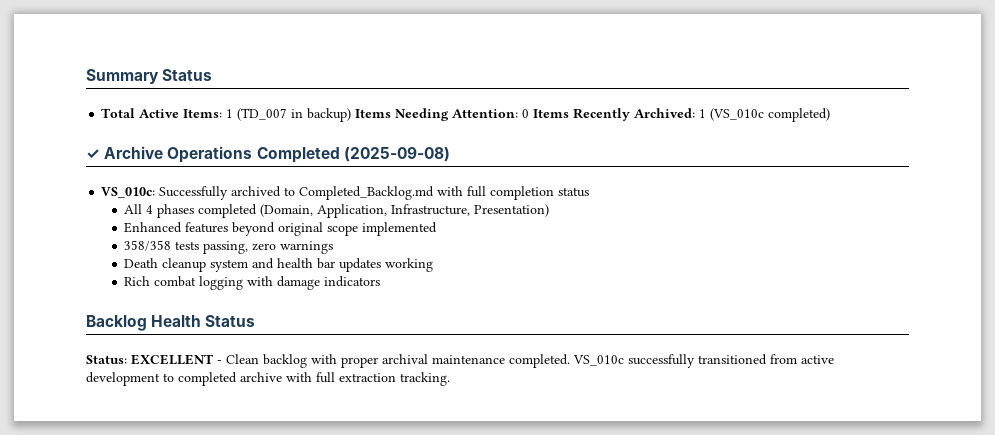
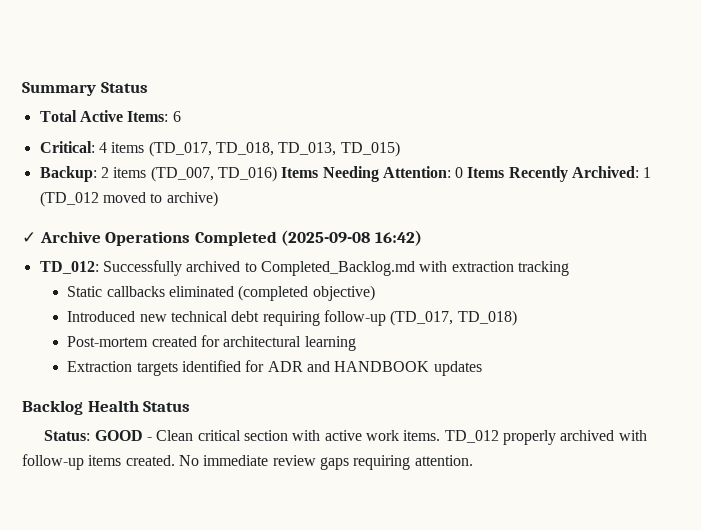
[226,108,352,122] 1 (TD_007 in backup) -> [172,111,181,122] [39,141,400,157] [39,166,277,182] 6 // Critical: 4 items (TD_017, TD_018, TD_013, TD_015) // Backup: 2 items (TD_007, TD_016)
[710,108,831,122] (VS_010c completed) -> [39,191,218,207] (TD_012 moved to archive)
[343,147,450,162] [101,187,156,198] (2025-09-08) // VS_010c: -> [281,230,422,246] [39,261,99,274] (2025-09-08 16:42) // TD_012:
[467,186,590,200] [124,204,550,218] [124,222,438,236] [124,240,334,254] [124,258,434,272] [124,276,381,290] full completion status // All 4 phases completed (Domain, Application, Infrastructure, Presentation) // Enhanced features beyond original scope implemented // 358/358 tests passing, zero warnings // Death cleanup system and health bar updates working // Rich combat logging with damage indicators -> [451,261,569,276] [67,285,375,301] [67,310,517,326] [67,335,356,351] [67,360,482,376] extraction tracking // Static callbacks eliminated (completed objective) // Introduced new technical debt requiring follow-up (TD_017, TD_018) // Post-mortem created for architectural learning // Extraction targets identified for ADR and HANDBOOK updates
[131,354,214,365] EXCELLENT -> [94,430,143,441] GOOD
[263,354,834,368] [86,372,450,386] backlog with proper archival maintenance completed. VS_010c successfully transitioned from active development to completed archive with full extraction tracking. -> [197,430,647,445] [22,454,473,470] critical section with active work items. TD_012 properly archived with follow-up items created. No immediate review gaps requiring attention.

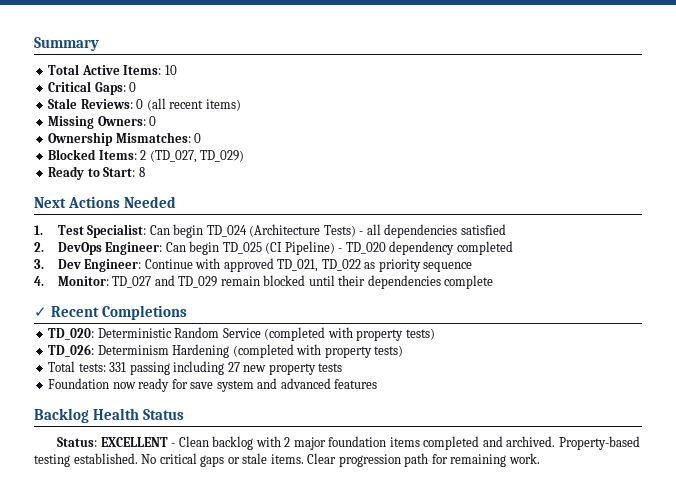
[100,82,148,93] Status -> (99, 44) none
[172,111,181,122] [39,141,400,157] [39,166,652,182] [39,191,218,207] [22,230,422,246] [39,260,569,276] [67,285,375,301] [67,310,517,326] [67,335,356,351] [67,360,482,376] 6 // Critical: 4 items (TD_017, TD_018, TD_013, TD_015) // Backup: 2 items (TD_007, TD_016) Items Needing Attention: 0 Items Recently Archived: 1 (TD_012 moved to archive) // ✓ Archive Operations Completed (2025-09-08 16:42) // TD_012: Successfully archived to Completed_Backlog.md with extraction tracking // Static callbacks eliminated (completed objective) // Introduced new technical debt requiring follow-up (TD_017, TD_018) // Post-mortem created for architectural learning // Extraction targets identified for ADR and HANDBOOK updates -> [164,65,177,75] [48,81,137,95] [48,98,241,111] [48,116,157,129] [48,132,202,146] [48,149,245,163] [48,166,145,180] [34,196,176,208] [34,224,506,238] [34,241,513,255] [34,258,473,272] [34,275,494,289] [34,305,187,320] [48,327,435,341] [48,344,404,358] [48,361,343,375] [48,378,378,392] 10 // Critical Gaps: 0 // Stale Reviews: 0 (all recent items) // Missing Owners: 0 // Ownership Mismatches: 0 // Blocked Items: 2 (TD_027, TD_029) // Ready to Start: 8 // Next Actions Needed // 1. Test Specialist: Can begin TD_024 (Architecture Tests) - all dependencies satisfied // 2. DevOps Engineer: Can begin TD_025 (CI Pipeline) - TD_020 dependency completed // 3. Dev Engineer: Continue with approved TD_021, TD_022 as priority sequence // 4. Monitor: TD_027 and TD_029 remain blocked until their dependencies complete // ✓ Recent Completions // TD_020: Deterministic Random Service (completed with property tests) // TD_026: Determinism Hardening (completed with property tests) // Total tests: 331 passing including 27 new property tests // Foundation now ready for save system and advanced features
[94,430,143,441] GOOD -> [100,437,168,447] EXCELLENT
[197,430,647,445] [22,454,473,470] critical section with active work items. TD_012 properly archived with follow-up items created. No immediate review gaps requiring attention. -> [212,436,640,450] [34,453,540,467] backlog with 2 major foundation items completed and archived. Property-based testing established. No critical gaps or stale items. Clear progression path for remaining work.

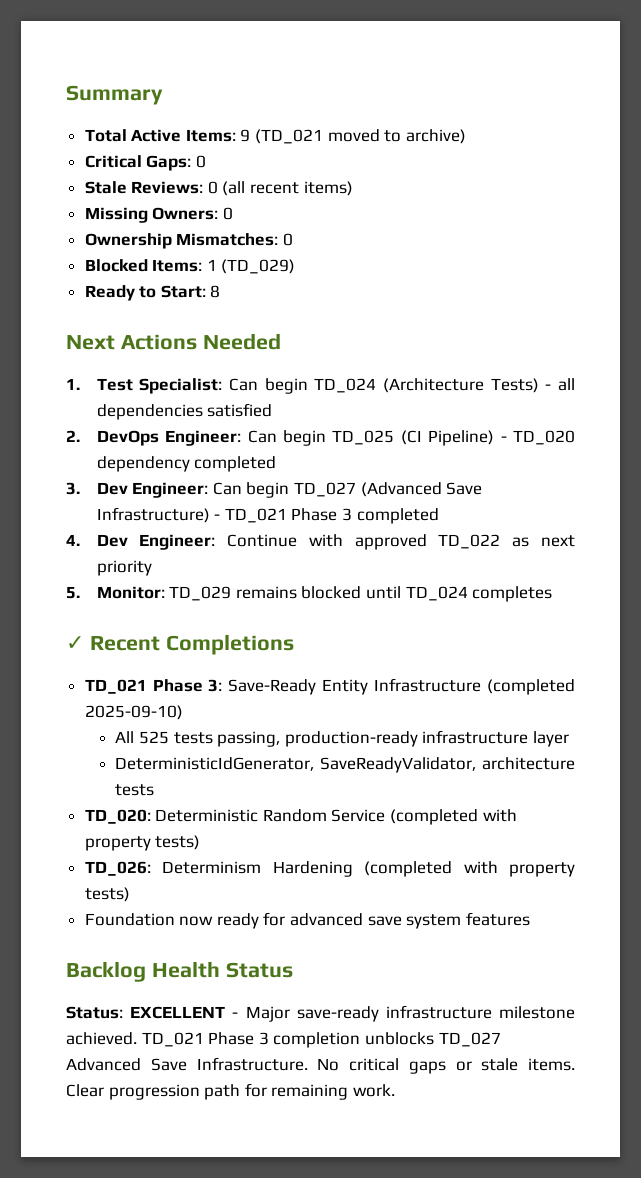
[164,65,177,75] 10 -> [240,129,466,144] 9 (TD_021 moved to archive)
[140,150,245,163] 2 (TD_027, TD_029) -> [206,259,296,274] 1 (TD_029)
(142, 265) none -> [212,482,483,498] [96,507,439,524] [66,534,216,550] Can begin TD_027 (Advanced Save Infrastructure) - TD_021 Phase 3 completed // 4. Dev Engineer:
[277,259,319,272] TD_021, -> (427, 542) none
(376, 265) none -> [540,535,575,547] next
[423,262,473,272] [34,275,494,289] [34,305,187,320] sequence // 4. Monitor: TD_027 and TD_029 remain blocked until their dependencies complete // ✓ Recent Completions -> [66,586,553,602] [66,634,294,655] [84,678,575,695] [84,705,183,720] [115,730,569,747] [115,757,575,773] [115,784,155,796] // 5. Monitor: TD_029 remains blocked until TD_024 completes // ✓ Recent Completions // TD_021 Phase 3: Save-Ready Entity Infrastructure (completed 2025-09-10) // All 525 tests passing, production-ready infrastructure layer // DeterministicIdGenerator, SaveReadyValidator, architecture tests
[48,361,343,375] // Total tests: 331 passing including 27 new property tests -> (130, 894) none
(188, 384) none -> [290,913,364,926] advanced
[257,378,331,389] and advanced -> (462, 921) none
[178,436,640,450] [34,453,138,467] Clean backlog with 2 major foundation items completed and archived. Property-based testing established. -> [245,1005,575,1022] [66,1032,501,1048] [66,1057,308,1071] Major save-ready infrastructure milestone achieved. TD_021 Phase 3 completion unblocks TD_027 Advanced Save Infrastructure.

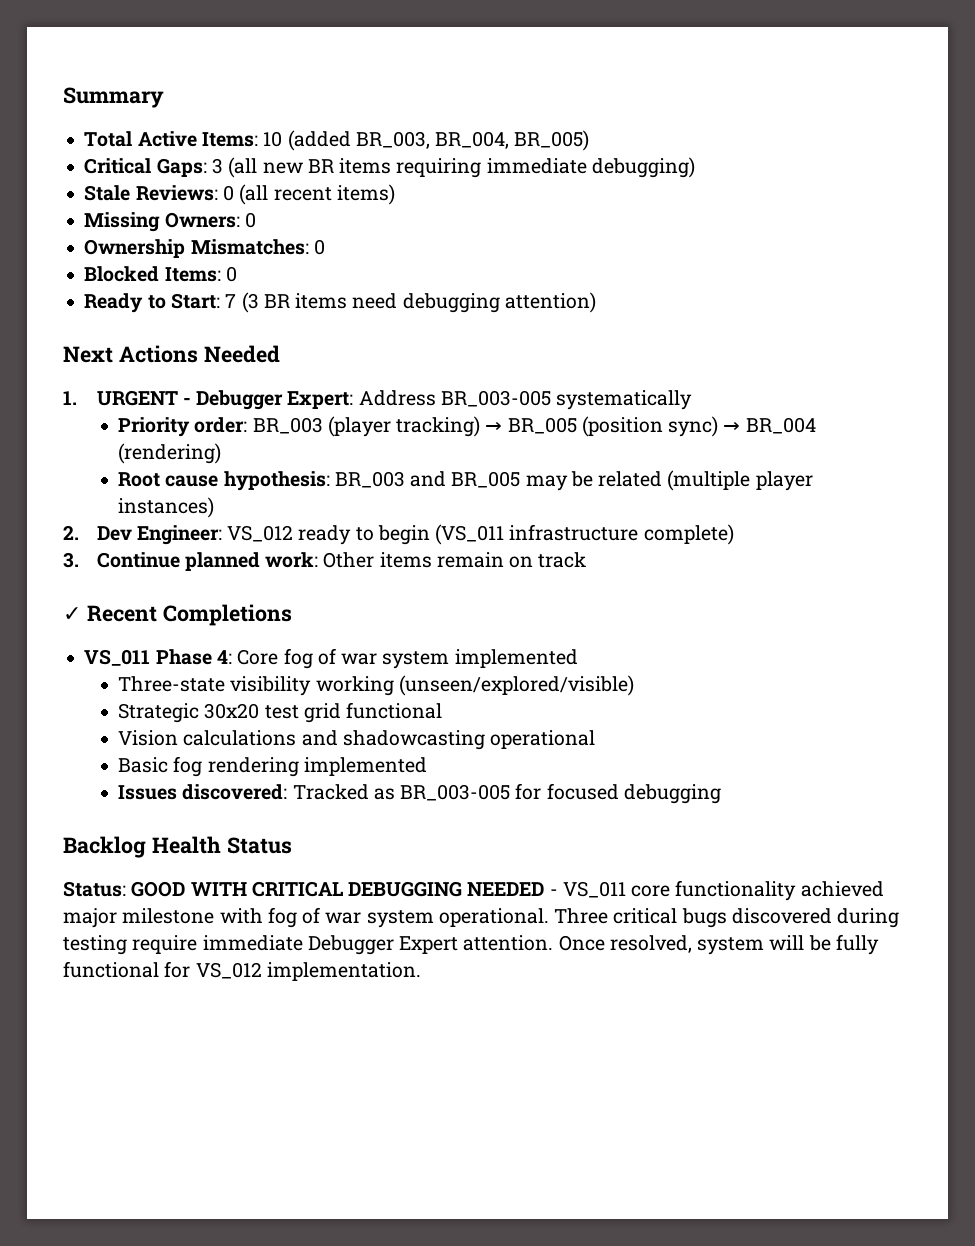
[240,129,466,144] [84,155,206,171] 9 (TD_021 moved to archive) // Critical Gaps: 0 -> [263,130,590,151] [84,157,695,178] 10 (added BR_003, BR_004, BR_005) // Critical Gaps: 3 (all new BR items requiring immediate debugging)
[206,259,296,274] 1 (TD_029) -> [225,266,237,282] 0
[210,285,221,298] [66,333,281,350] [66,378,575,394] [96,403,273,420] [66,430,575,446] [96,456,277,472] [66,482,483,498] [96,507,439,524] [66,534,575,550] [96,560,152,576] [66,586,553,602] [66,634,294,655] [84,678,575,695] [84,705,183,720] [115,730,569,747] [115,757,575,773] [115,784,155,796] [84,809,517,825] [84,835,201,851] [84,861,575,877] [84,887,130,902] [84,912,530,929] [66,961,293,982] [66,1005,575,1022] [66,1032,501,1048] [66,1057,575,1074] [66,1083,395,1100] 8 // Next Actions Needed // 1. Test Specialist: Can begin TD_024 (Architecture Tests) - all dependencies satisfied // 2. DevOps Engineer: Can begin TD_025 (CI Pipeline) - TD_020 dependency completed // 3. Dev Engineer: Can begin TD_027 (Advanced Save Infrastructure) - TD_021 Phase 3 completed // 4. Dev Engineer: Continue with approved TD_022 as next priority // 5. Monitor: TD_029 remains blocked until TD_024 completes // ✓ Recent Completions // TD_021 Phase 3: Save-Ready Entity Infrastructure (completed 2025-09-10) // All 525 tests passing, production-ready infrastructure layer // DeterministicIdGenerator, SaveReadyValidator, architecture tests // TD_020: Deterministic Random Service (completed with property tests) // TD_026: Determinism Hardening (completed with property tests) // Foundation now ready for advanced save system features // Backlog Health Status // Status: EXCELLENT - Major save-ready infrastructure milestone achieved. TD_021 Phase 3 completion unblocks TD_027 Advanced Save Infrastructure. No critical gaps or stale items. Clear progression path for remaining work. -> [225,292,596,313] [63,345,280,363] [63,390,693,410] [118,416,816,437] [118,443,222,464] [118,470,813,491] [118,497,215,518] [63,524,734,545] [63,552,587,571] [63,604,292,626] [84,648,578,669] [118,675,634,696] [118,702,443,723] [118,730,596,750] [118,756,427,777] [118,783,721,804] [63,836,292,858] [63,880,884,901] [63,907,900,928] [63,934,879,955] [63,961,421,981] 7 (3 BR items need debugging attention) // Next Actions Needed // 1. URGENT - Debugger Expert: Address BR_003-005 systematically // Priority order: BR_003 (player tracking) → BR_005 (position sync) → BR_004 (rendering) // Root cause hypothesis: BR_003 and BR_005 may be related (multiple player instances) // 2. Dev Engineer: VS_012 ready to begin (VS_011 infrastructure complete) // 3. Continue planned work: Other items remain on track // ✓ Recent Completions // VS_011 Phase 4: Core fog of war system implemented // Three-state visibility working (unseen/explored/visible) // Strategic 30x20 test grid functional // Vision calculations and shadowcasting operational // Basic fog rendering implemented // Issues discovered: Tracked as BR_003-005 for focused debugging // Backlog Health Status // Status: GOOD WITH CRITICAL DEBUGGING NEEDED - VS_011 core functionality achieved major milestone with fog of war system operational. Three critical bugs discovered during testing require immediate Debugger Expert attention. Once resolved, system will be fully functional for VS_012 implementation.

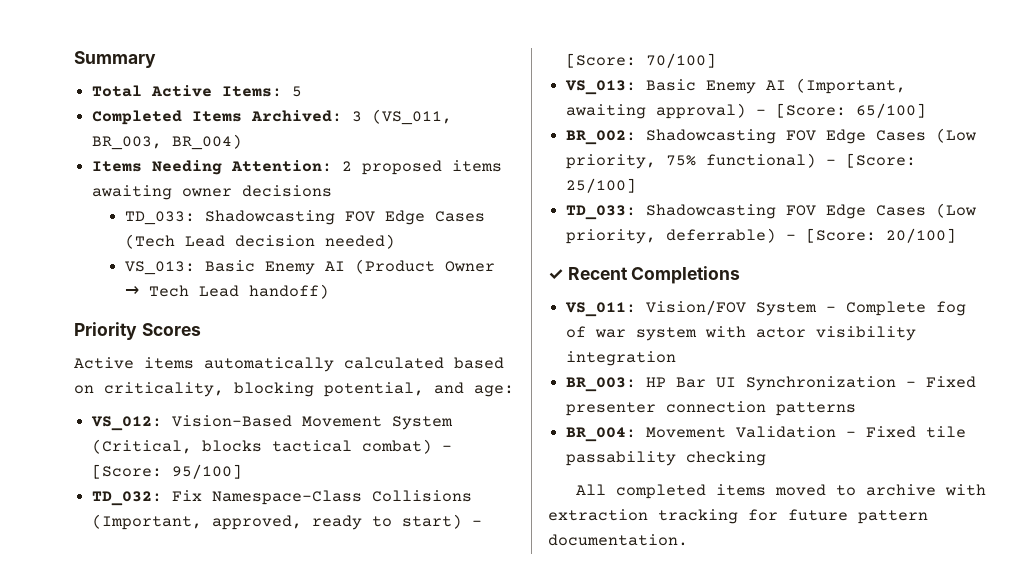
[263,130,590,151] [84,157,695,178] [84,184,395,205] [84,212,256,232] [84,239,325,258] [84,266,237,282] [84,292,596,313] [63,345,280,363] [63,390,693,410] [118,416,816,437] [118,443,222,464] [118,470,813,491] [118,497,215,518] [63,524,734,545] [63,552,587,571] [63,604,292,626] [84,648,578,669] [118,675,634,696] [118,702,443,723] [118,730,596,750] [118,756,427,777] [118,783,721,804] [63,836,292,858] [63,880,884,901] [63,907,900,928] [63,934,879,955] [63,961,421,981] 10 (added BR_003, BR_004, BR_005) // Critical Gaps: 3 (all new BR items requiring immediate debugging) // Stale Reviews: 0 (all recent items) // Missing Owners: 0 // Ownership Mismatches: 0 // Blocked Items: 0 // Ready to Start: 7 (3 BR items need debugging attention) // Next Actions Needed // 1. URGENT - Debugger Expert: Address BR_003-005 systematically // Priority order: BR_003 (player tracking) → BR_005 (position sync) → BR_004 (rendering) // Root cause hypothesis: BR_003 and BR_005 may be related (multiple player instances) // 2. Dev Engineer: VS_012 ready to begin (VS_011 infrastructure complete) // 3. Continue planned work: Other items remain on track // ✓ Recent Completions // VS_011 Phase 4: Core fog of war system implemented // Three-state visibility working (unseen/explored/visible) // Strategic 30x20 test grid functional // Vision calculations and shadowcasting operational // Basic fog rendering implemented // Issues discovered: Tracked as BR_003-005 for focused debugging // Backlog Health Status // Status: GOOD WITH CRITICAL DEBUGGING NEEDED - VS_011 core functionality achieved major milestone with fog of war system operational. Three critical bugs discovered during testing require immediate Debugger Expert attention. Once resolved, system will be fully functional for VS_012 implementation. -> [292,86,303,97] [92,109,453,125] [92,134,243,150] [92,160,503,175] [92,185,333,200] [124,210,485,225] [124,234,395,249] [124,259,495,275] [124,284,329,299] [74,322,201,340] [74,357,504,372] [74,382,514,397] [91,415,454,431] [92,439,453,454] [92,464,243,479] [92,490,473,506] [92,514,483,530] [566,53,717,68] [565,78,907,95] [566,103,927,119] [566,128,977,145] [566,153,917,169] [566,178,637,193] [566,203,977,220] [566,228,957,244] [548,266,741,284] [565,300,967,317] [566,326,917,341] [566,351,677,366] [566,376,977,392] [566,401,857,416] [566,426,967,442] [566,451,767,466] [576,484,987,499] [548,509,928,524] [548,534,688,546] 5 // Completed Items Archived: 3 (VS_011, BR_003, BR_004) // Items Needing Attention: 2 proposed items awaiting owner decisions // TD_033: Shadowcasting FOV Edge Cases (Tech Lead decision needed) // VS_013: Basic Enemy AI (Product Owner → Tech Lead handoff) // Priority Scores // Active items automatically calculated based on criticality, blocking potential, and age: // VS_012: Vision-Based Movement System (Critical, blocks tactical combat) - [Score: 95/100] // TD_032: Fix Namespace-Class Collisions (Important, approved, ready to start) - [Score: 70/100] // VS_013: Basic Enemy AI (Important, awaiting approval) - [Score: 65/100] // BR_002: Shadowcasting FOV Edge Cases (Low priority, 75% functional) - [Score: 25/100] // TD_033: Shadowcasting FOV Edge Cases (Low priority, deferrable) - [Score: 20/100] // ✓ Recent Completions // VS_011: Vision/FOV System - Complete fog of war system with actor visibility integration // BR_003: HP Bar UI Synchronization - Fixed presenter connection patterns // BR_004: Movement Validation - Fixed tile passability checking // All completed items moved to archive with extraction tracking for future pattern documentation.

